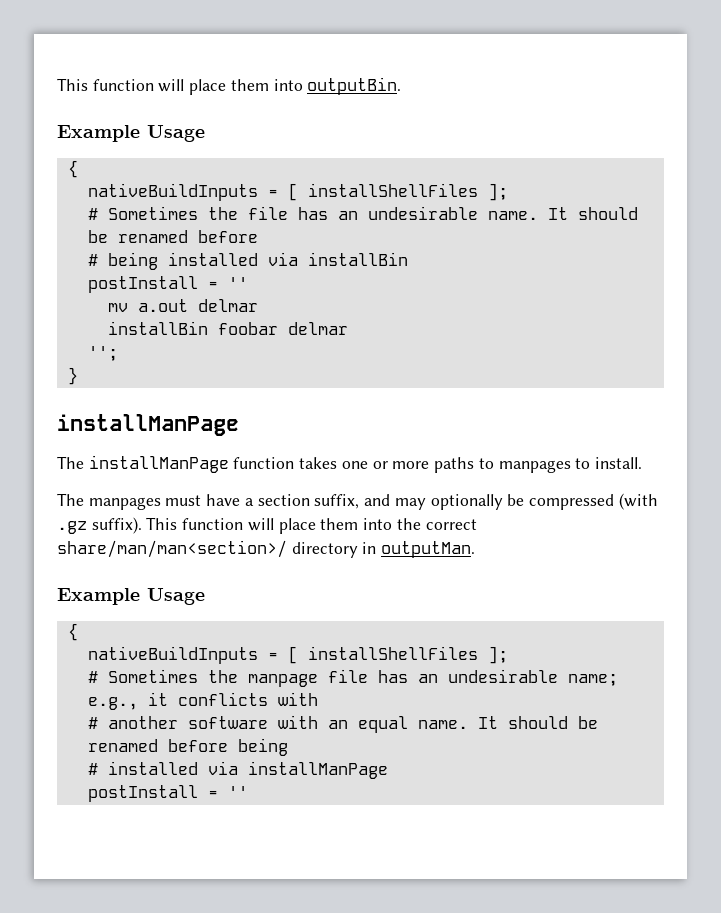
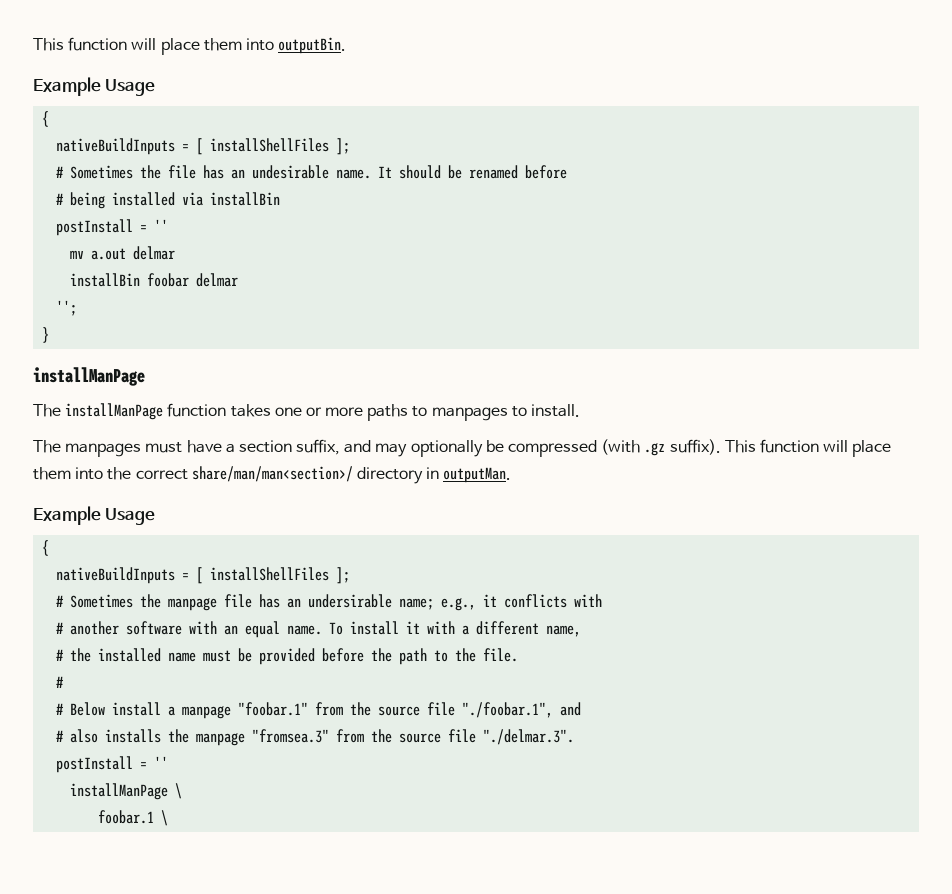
[447,669,558,683] undesirable -> [308,594,393,608] undersirable
[477,716,598,729] [87,738,288,756] [87,761,388,779] [87,785,248,802] It should be renamed before being // # installed via installManPage // postInstall = '' -> [329,621,582,637] [56,648,519,665] [56,676,65,688] [56,702,582,719] [56,729,575,746] [56,756,169,773] [70,783,183,800] [98,810,169,826] To install it with a different name, // # the installed name must be provided before the path to the file. // # // # Below install a manpage "foobar.1" from the source file "./foobar.1", and // # also installs the manpage "fromsea.3" from the source file "./delmar.3". // postInstall = '' // installManPage \ // foobar.1 \

